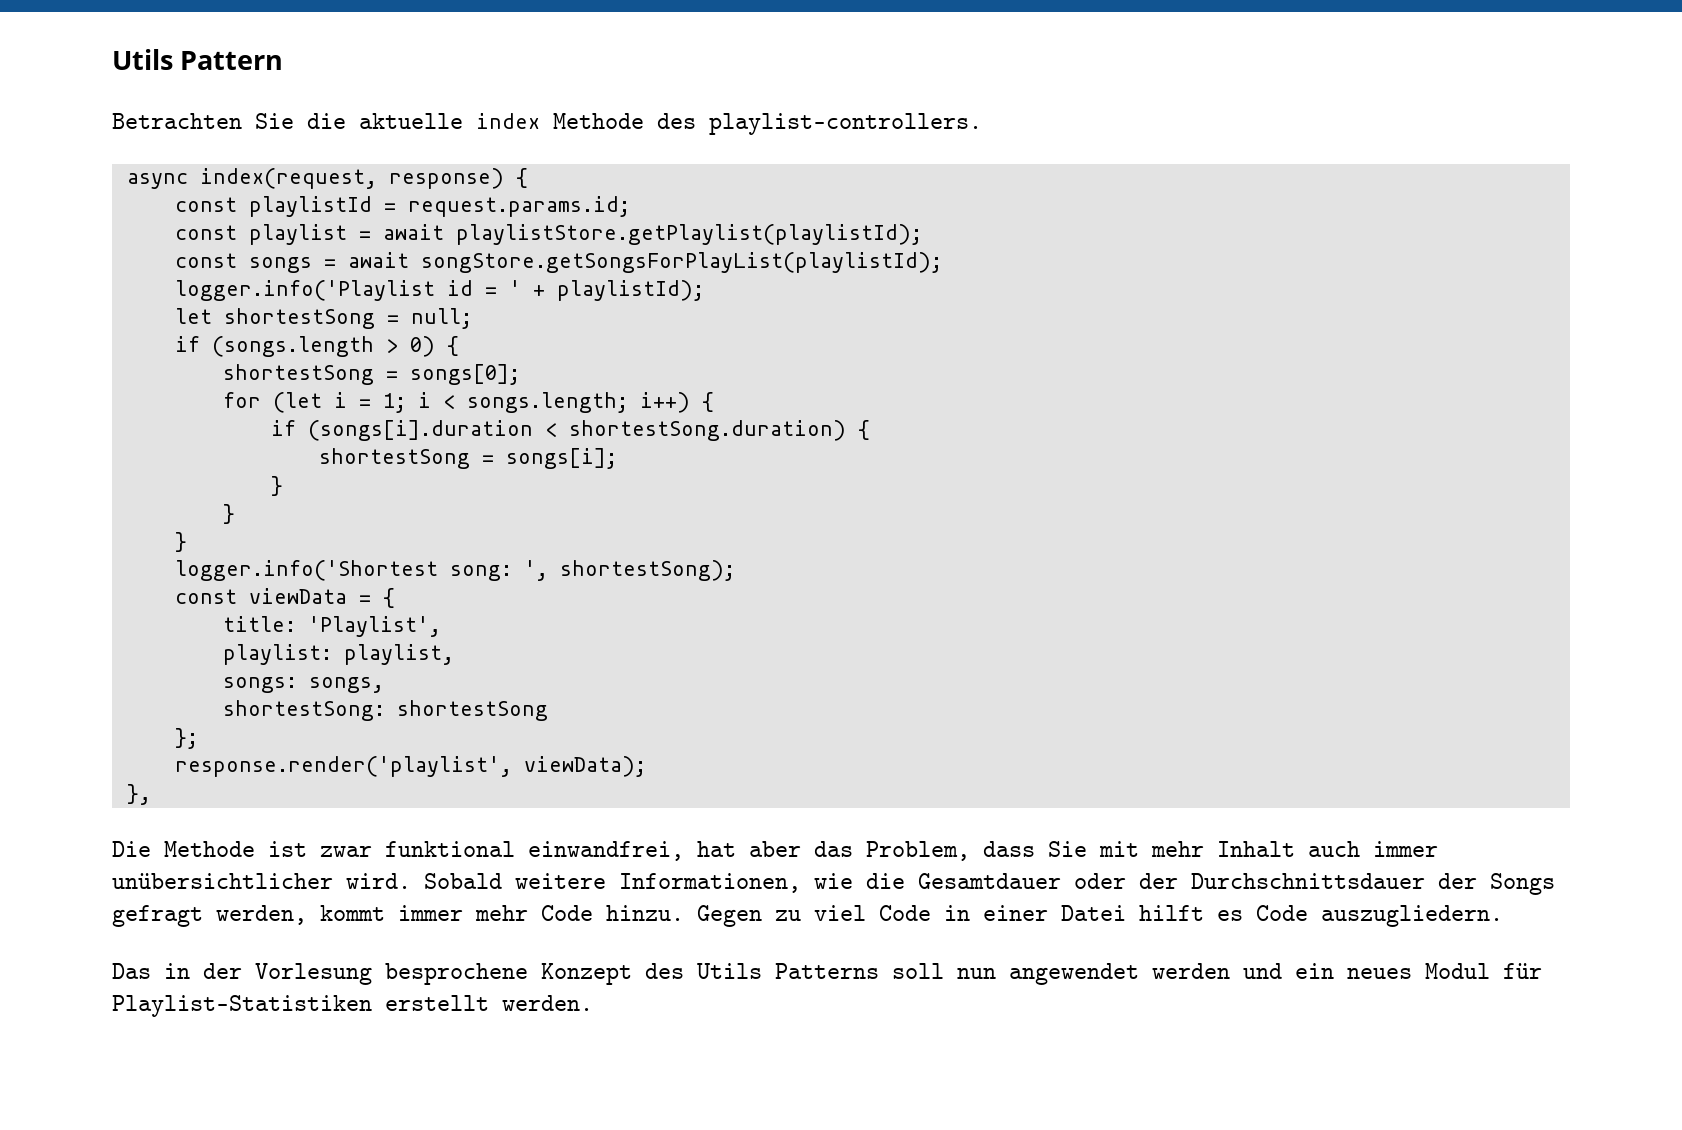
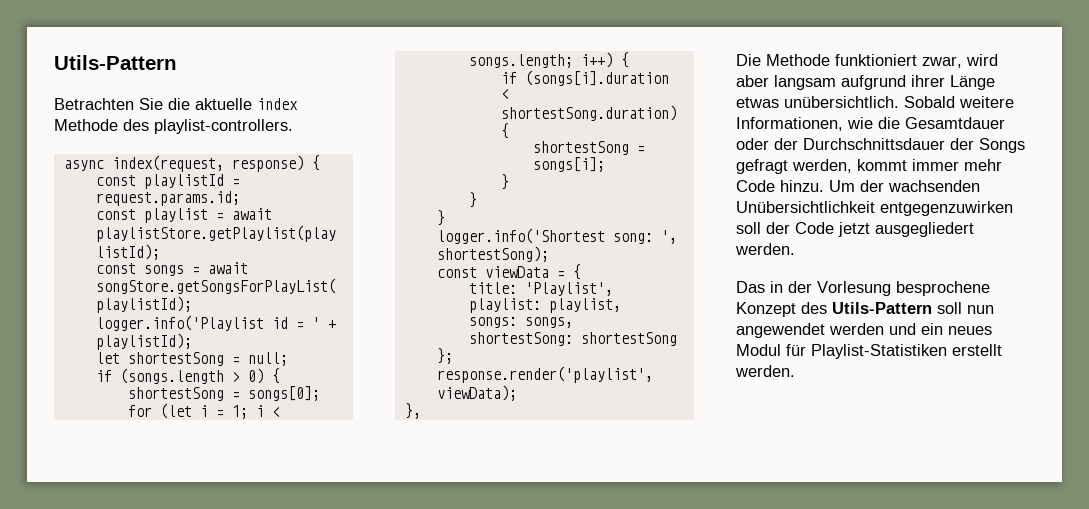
[112,49,284,70] Utils Pattern -> [54,55,177,70] Utils-Pattern
[268,841,1438,861] [112,873,411,889] ist zwar funktional einwandfrei, hat aber das Problem, dass Sie mit mehr Inhalt auch immer unübersichtlicher wird. -> [835,54,998,68] [736,75,995,90] [736,96,899,108] funktioniert zwar, wird aber langsam aufgrund ihrer Länge etwas unübersichtlich.
[697,905,1503,927] Gegen zu viel Code in einer Datei hilft es Code auszugliedern. -> [829,180,980,192] [736,201,1013,216] [736,222,974,237] [735,243,795,255] Um der wachsenden Unübersichtlichkeit entgegenzuwirken soll der Code jetzt ausgegliedert werden.
[697,963,879,979] Utils Patterns -> [832,302,932,314] Utils-Pattern

